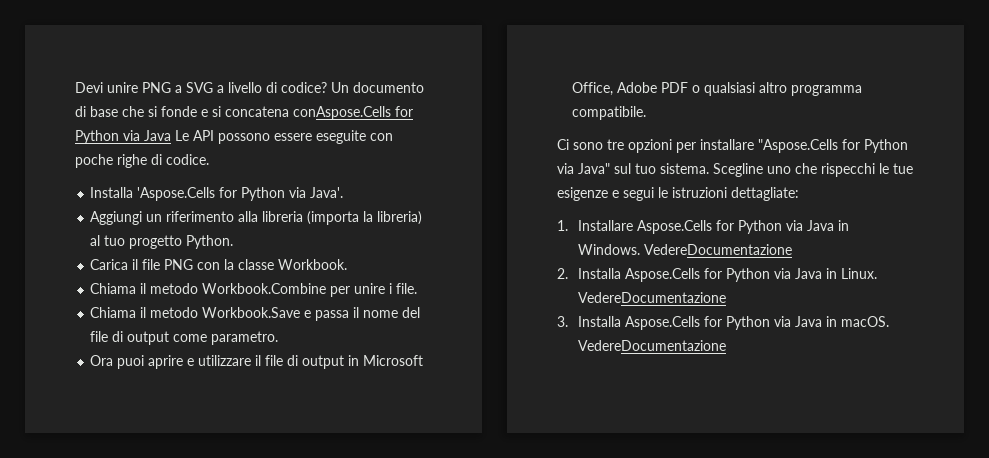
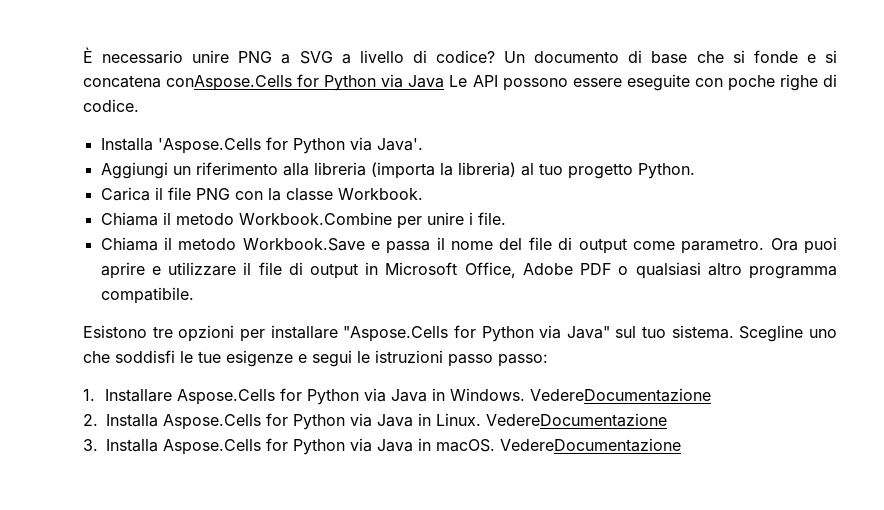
[75,82,103,93] Devi -> [83,47,184,64] È necessario
(279, 338) // -> (765, 246) none
[557,139,603,150] Ci sono -> [83,325,147,338] Esistono
[821,163,875,177] rispecchi -> [115,350,175,363] soddisfi
[731,187,799,201] dettagliate: -> [448,354,548,367] passo passo:

